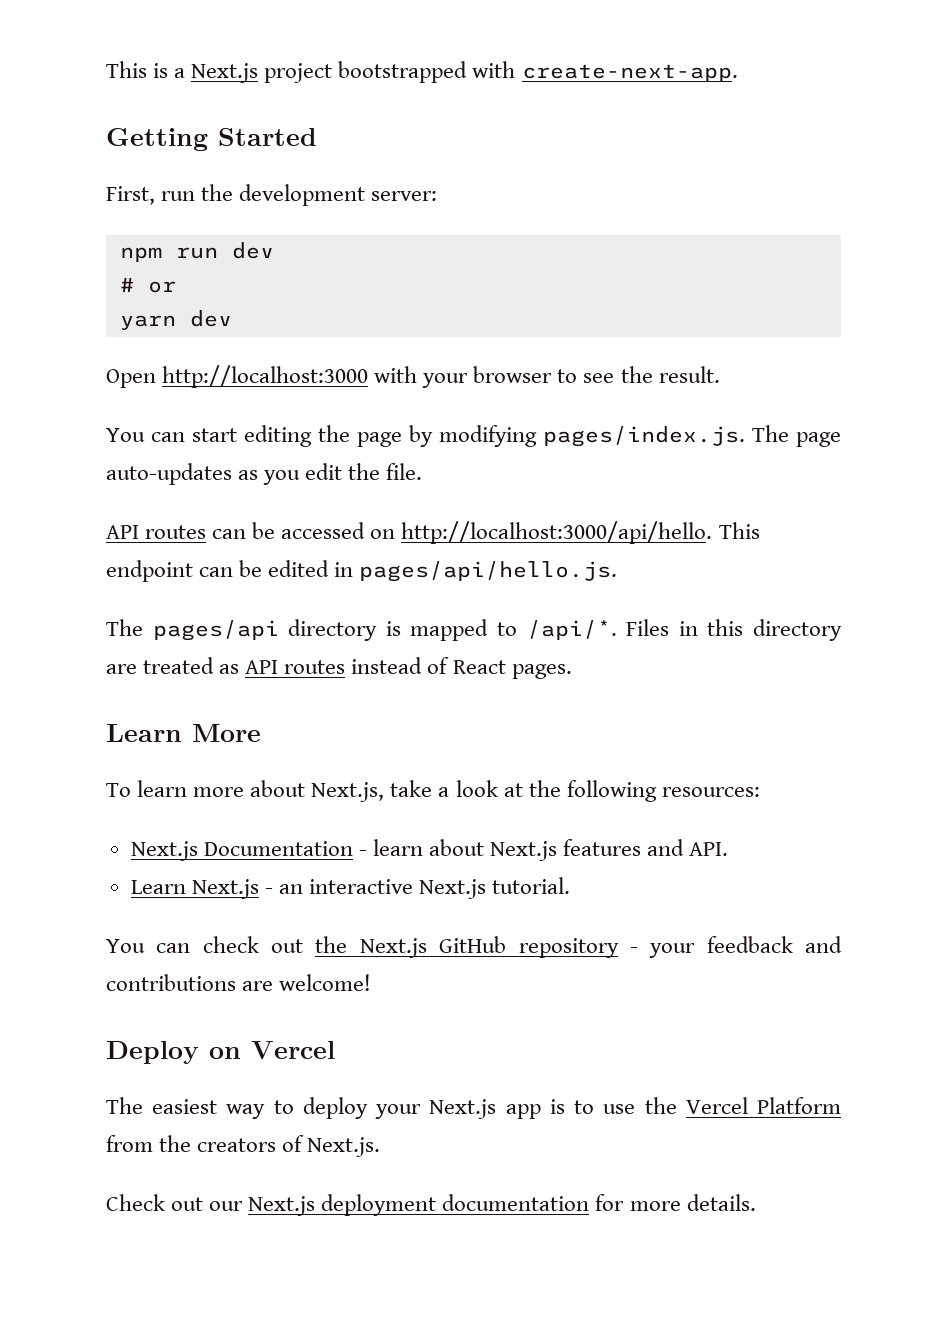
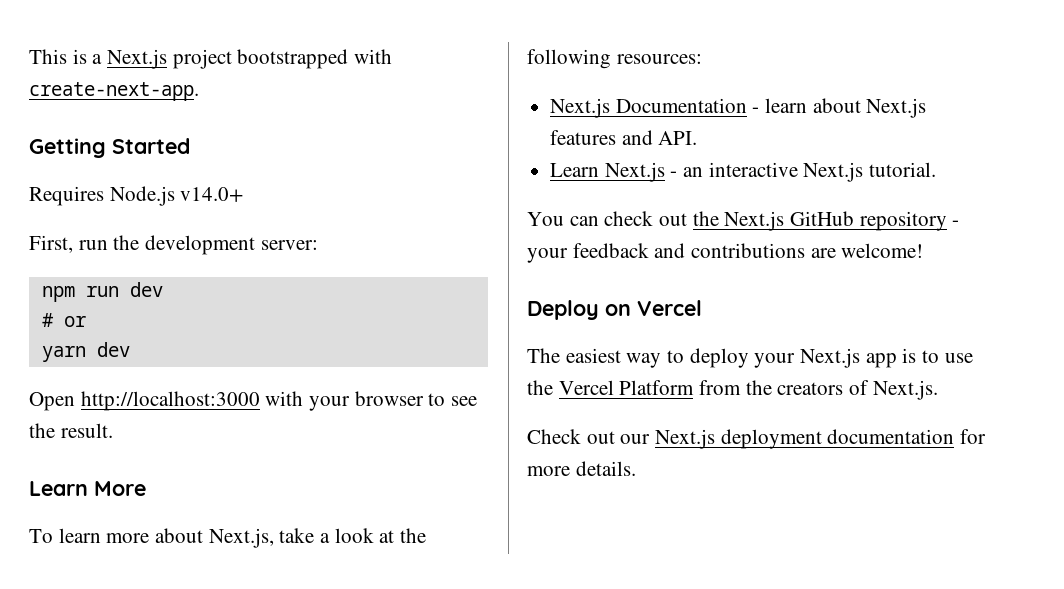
(317, 137) none -> [29,186,244,206] // Requires Node.js v14.0+
[106,425,841,447] [106,463,423,485] [106,521,760,544] [106,560,618,582] [106,619,843,641] [106,657,572,679] // You can start editing the page by modifying pages/index.js. The page auto-updates as you edit the file. // API routes can be accessed on http://localhost:3000/api/hello. This endpoint can be edited in pages/api/hello.js. // The pages/api directory is mapped to /api/*. Files in this directory are treated as API routes instead of React pages. -> (113, 430) none

